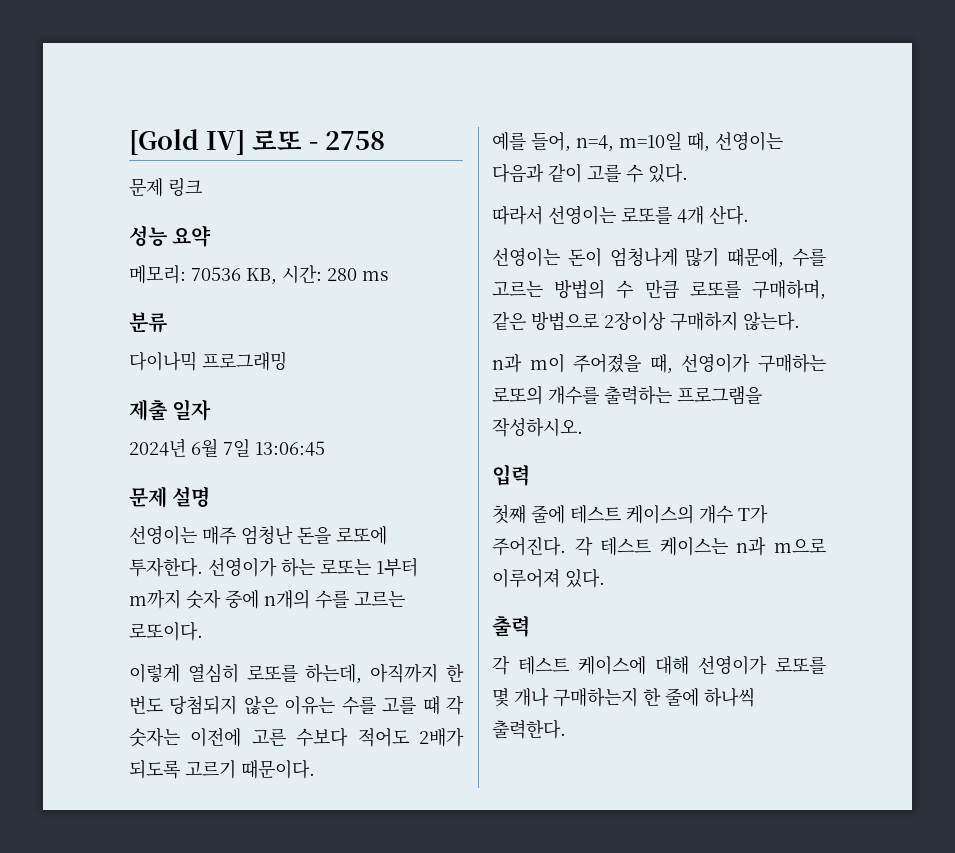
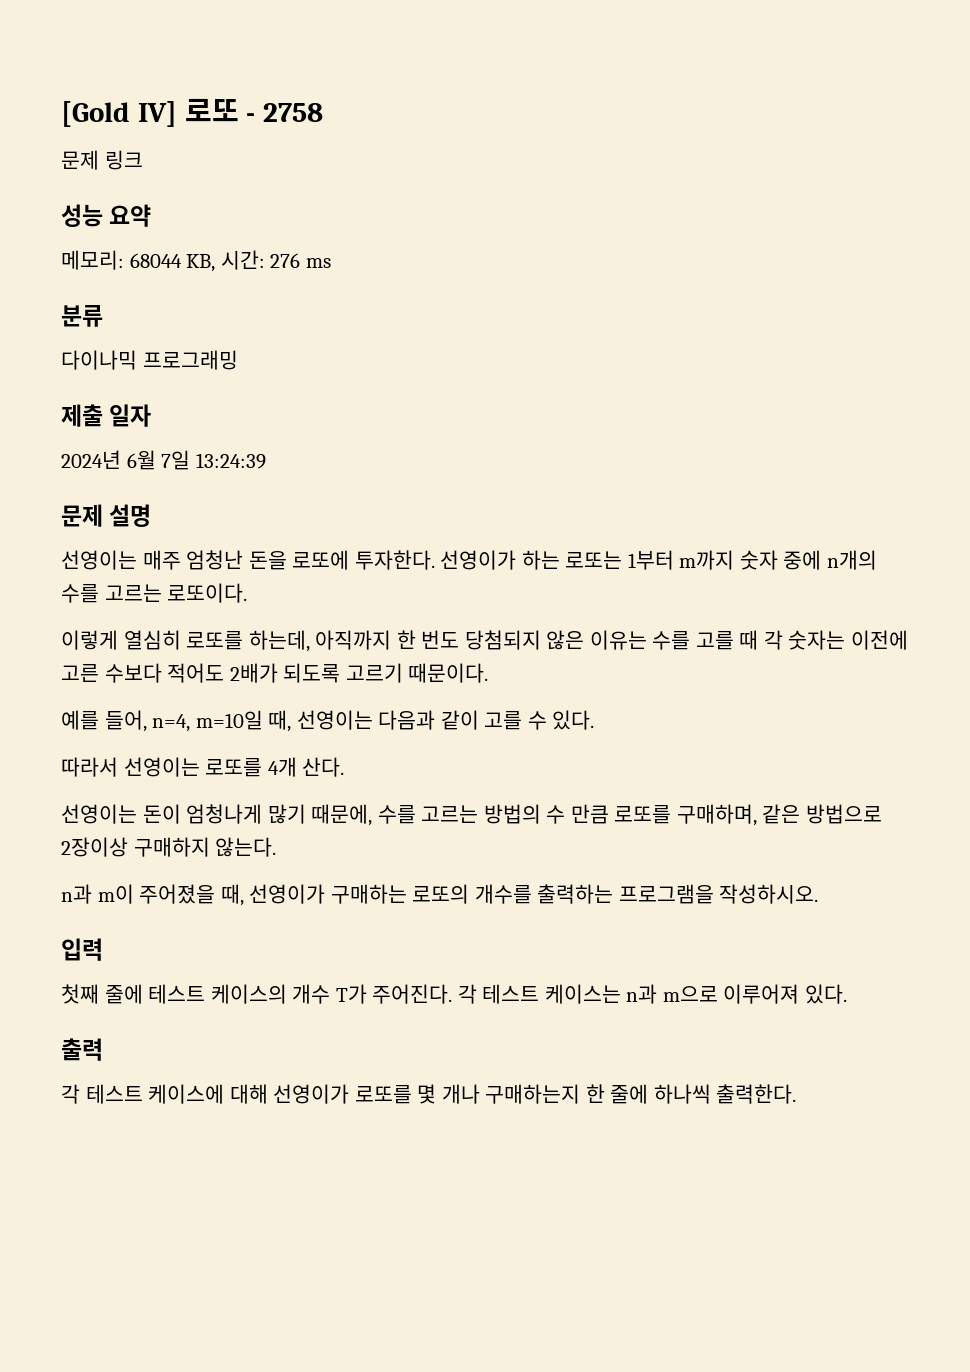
[191,267,241,281] 70536 -> [129,253,182,268] 68044
[327,268,357,281] 280 -> [270,253,301,268] 276
[255,441,325,456] 13:06:45 -> [195,453,266,469] 13:24:39

